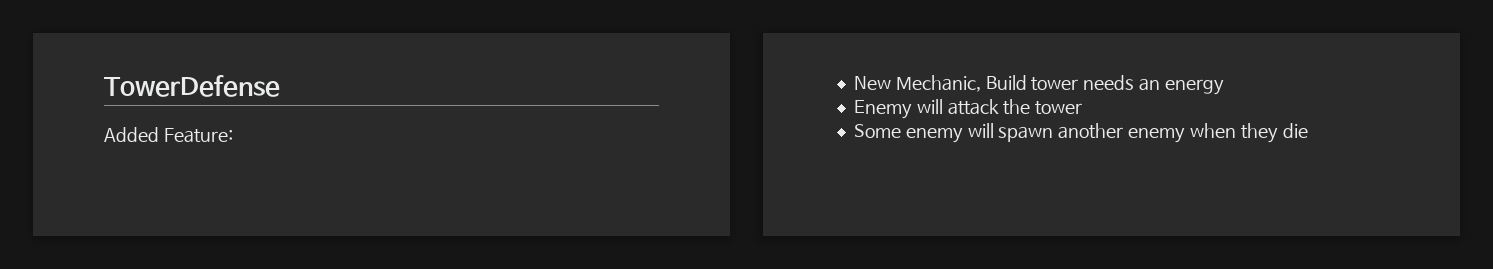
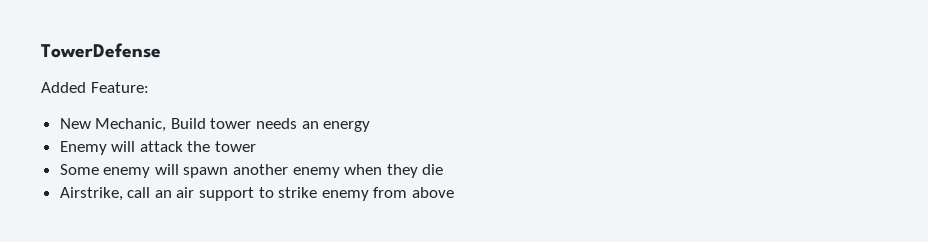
(1308, 130) none -> [59,187,455,201] // Airstrike, call an air support to strike enemy from above

